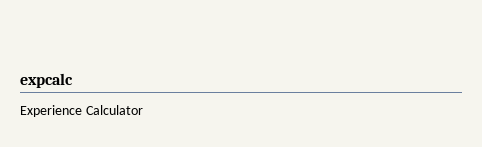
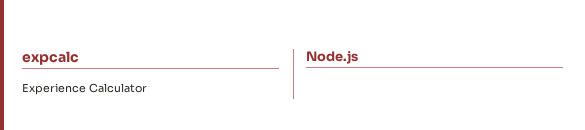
(143, 110) none -> [306,50,358,64] // Node.js

